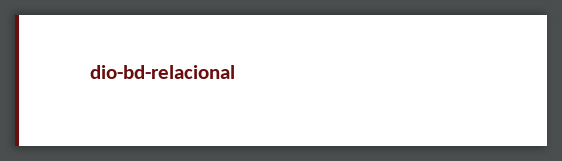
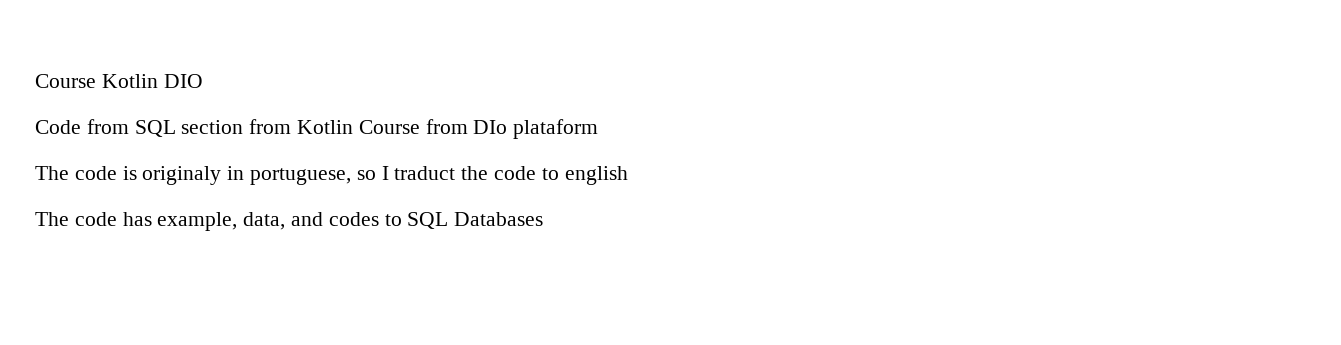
[90,65,235,79] dio-bd-relacional -> [35,74,203,88] [35,119,599,139] [35,166,628,185] [35,212,544,231] Course Kotlin DIO // Code from SQL section from Kotlin Course from DIo plataform // The code is originaly in portuguese, so I traduct the code to english // The code has example, data, and codes to SQL Databases

